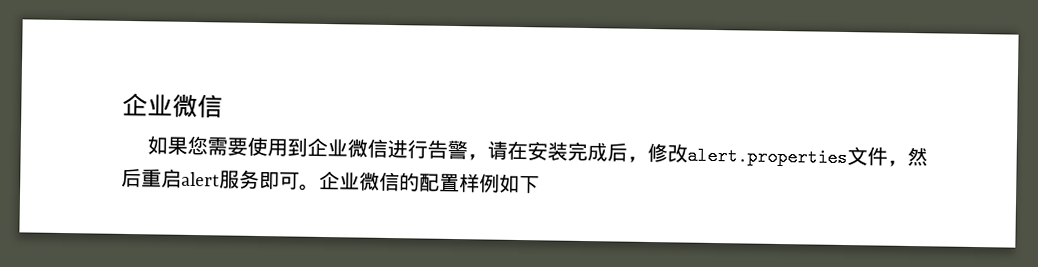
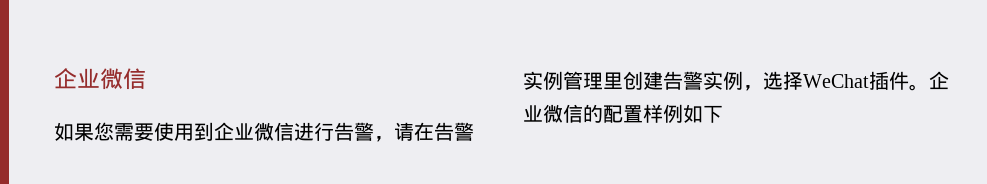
[527,141,929,168] [121,167,300,190] 安装完成后，修改alert.properties文件，然后重启alert服务即可 -> [434,122,474,141] [523,71,909,91] 告警实例管理里创建告警实例，选择WeChat插件

